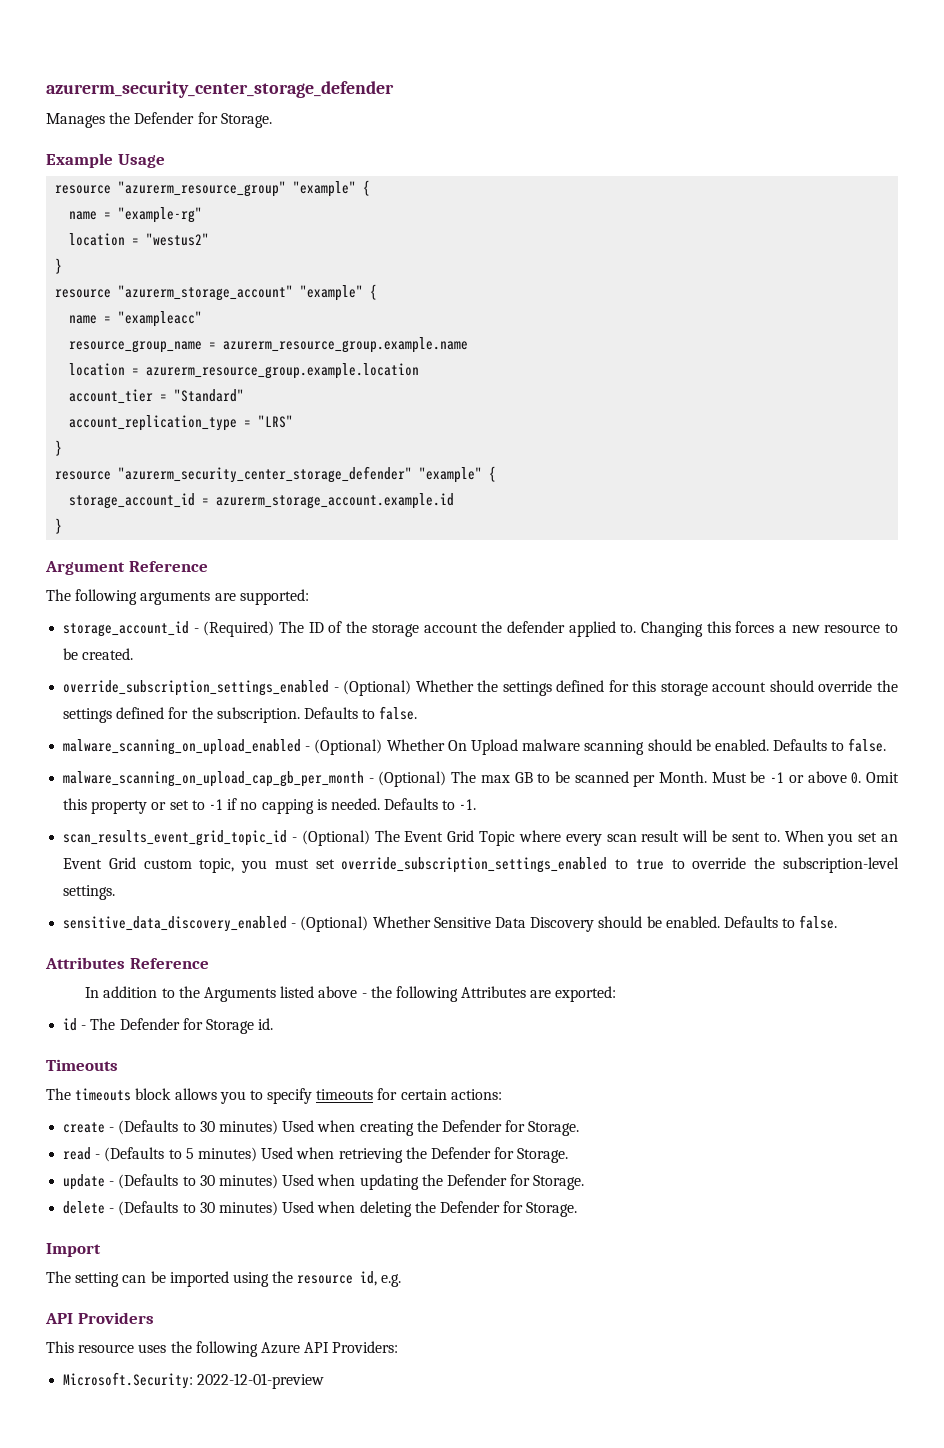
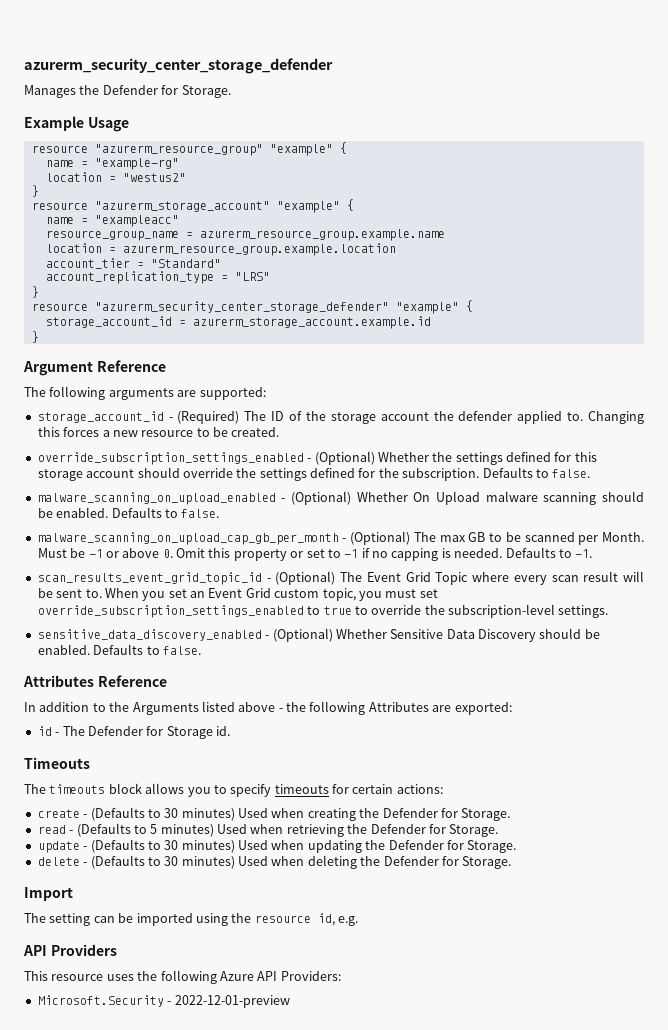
[63,1372,194,1389] Microsoft.Security: -> [37,995,172,1007] Microsoft.Security -

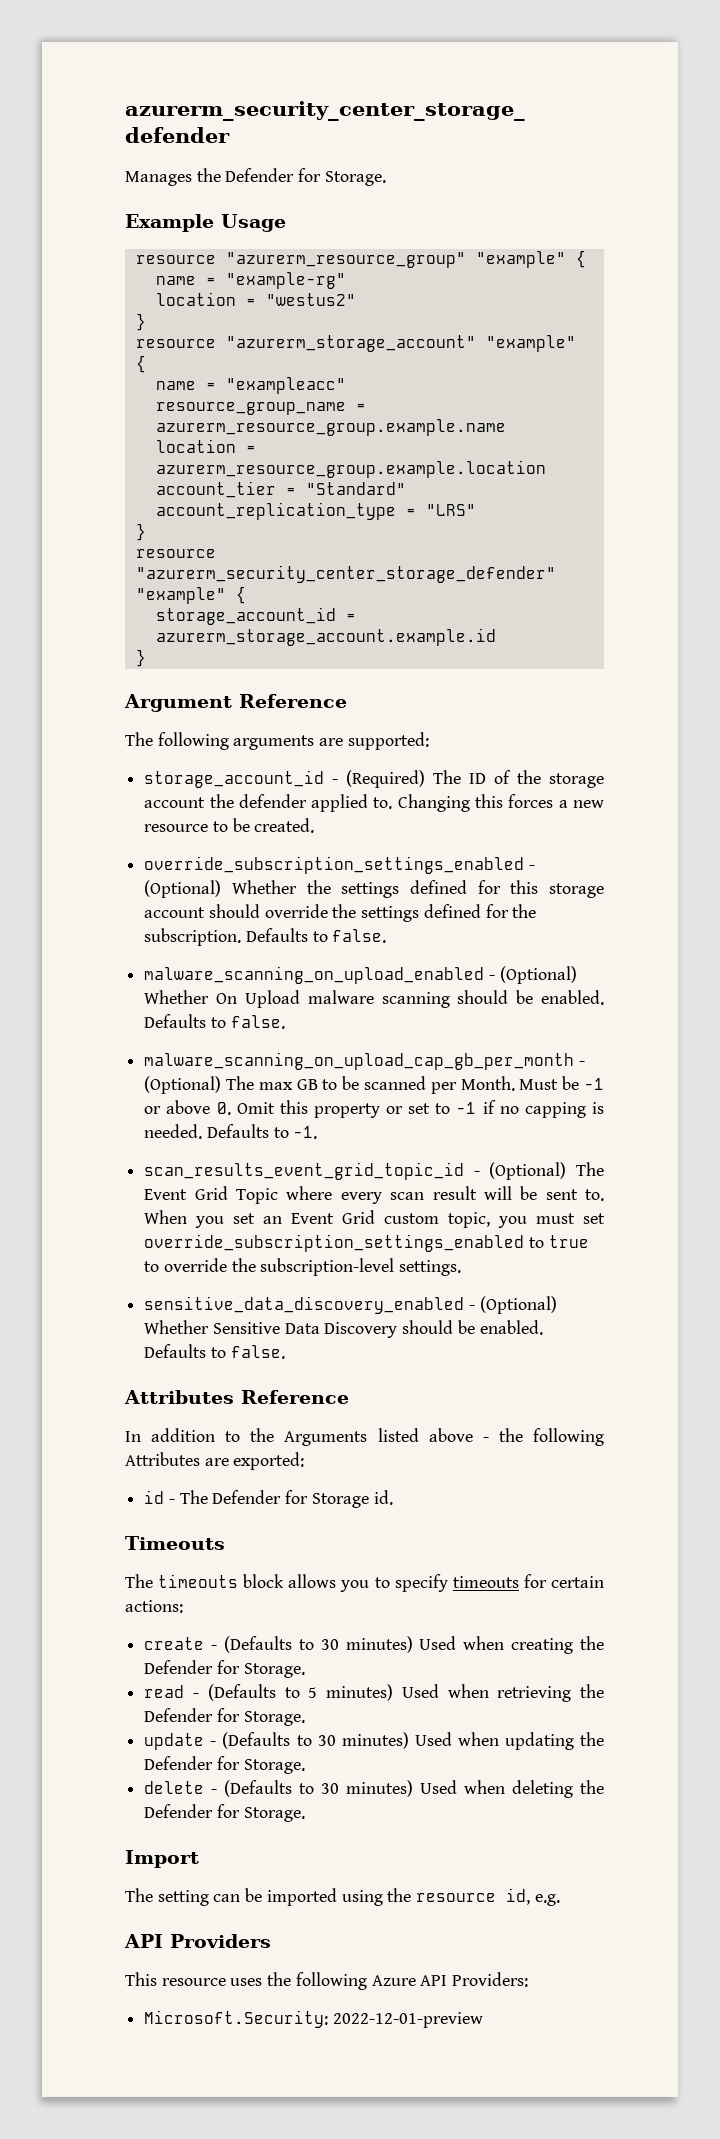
[37,995,172,1007] Microsoft.Security - -> [144,2010,329,2028] Microsoft.Security:

